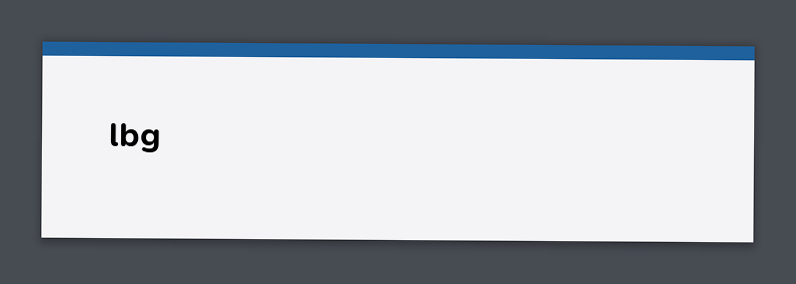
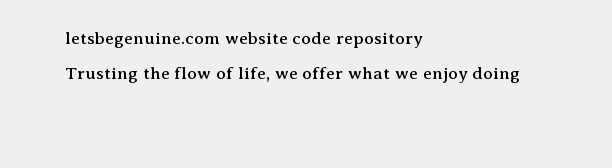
[108,123,162,153] lbg -> [65,32,424,48] [65,67,521,83] letsbegenuine.com website code repository // Trusting the flow of life, we offer what we enjoy doing

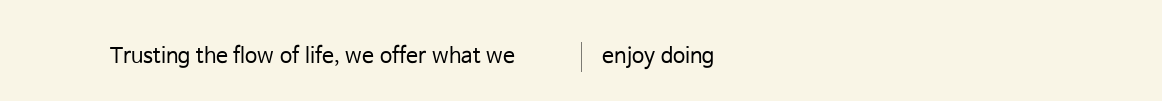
[65,32,424,48] letsbegenuine.com website code repository // -> (110, 57) none

